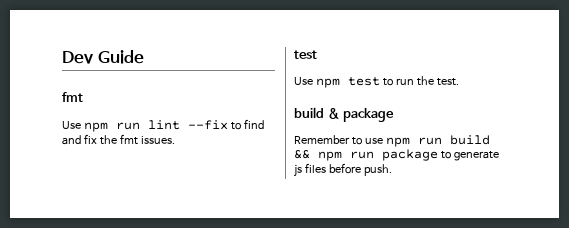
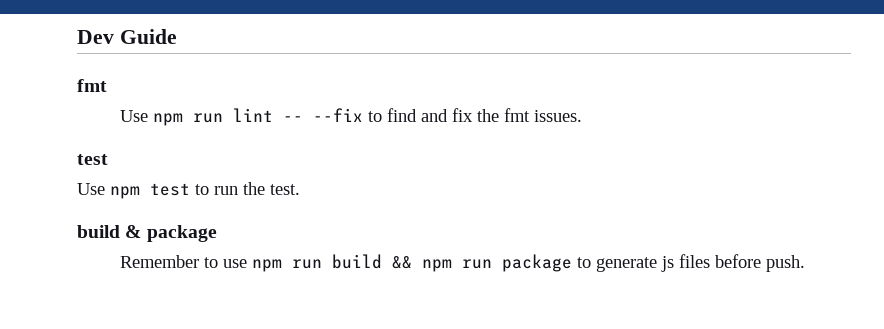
(180, 125) none -> [283,116,304,122] --

